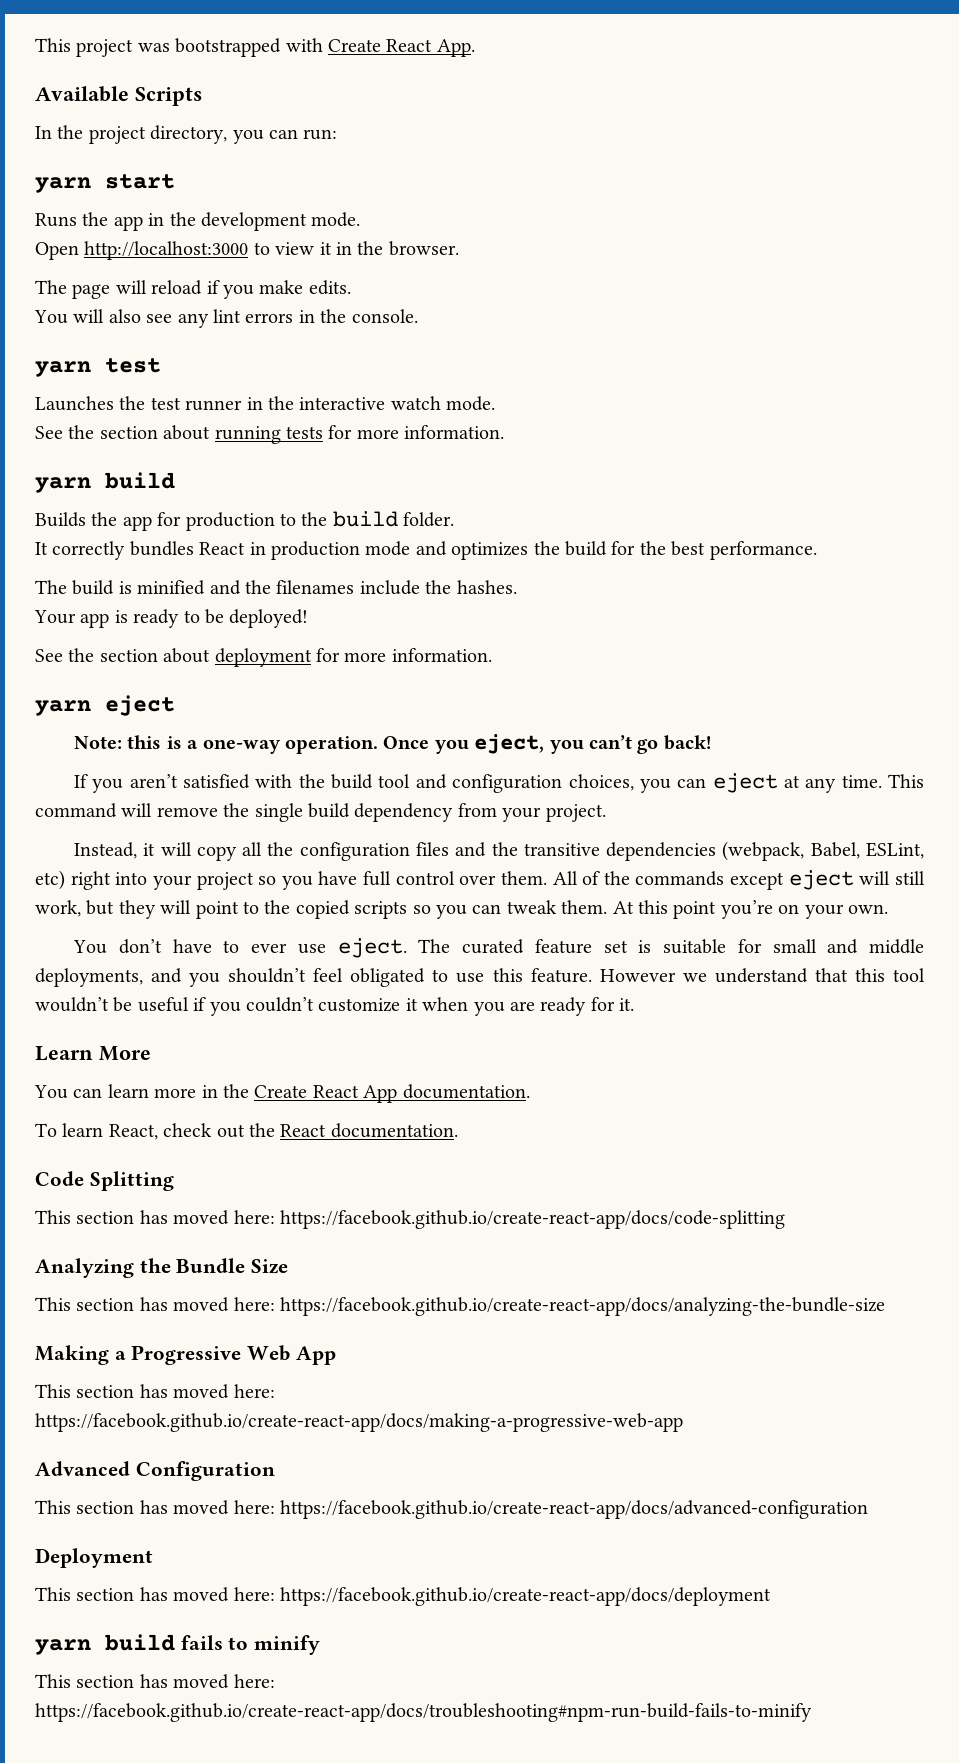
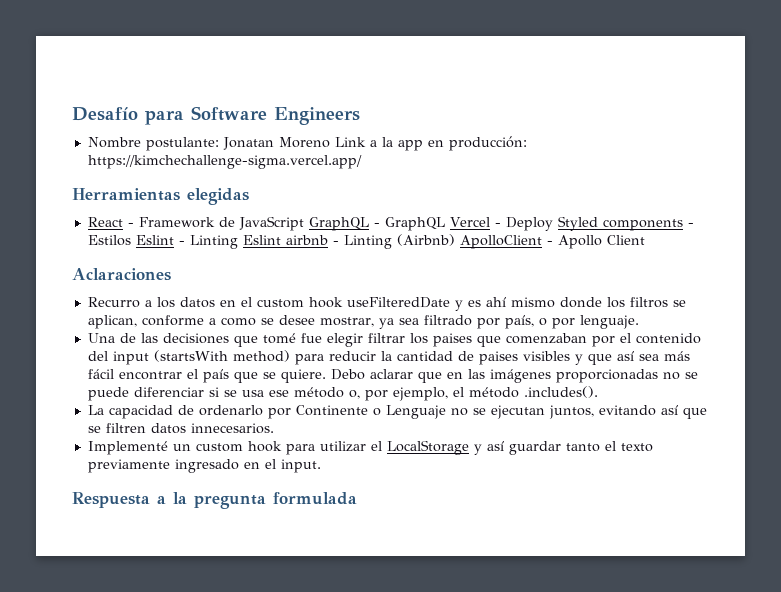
[35,38,475,57] [35,86,202,106] [35,125,338,144] [35,174,175,193] [35,212,361,231] [35,241,459,260] [35,280,351,299] [34,309,418,328] [35,358,161,377] [35,396,496,411] [35,425,505,444] [35,472,175,493] [35,511,455,531] [35,541,817,560] [35,580,517,595] [34,609,309,628] [35,648,492,667] [35,695,175,716] [74,734,711,754] [74,773,924,793] [35,803,606,822] [74,841,924,861] [35,870,926,890] [35,900,888,919] [73,938,925,958] [35,968,926,987] [35,997,635,1016] [35,1046,151,1061] [34,1084,530,1103] [35,1123,458,1140] [35,1171,174,1191] [35,1210,785,1229] [35,1258,289,1278] [35,1297,885,1316] [35,1345,336,1365] [35,1384,275,1399] [35,1413,683,1432] [35,1461,275,1481] [35,1500,868,1519] [35,1548,153,1568] [35,1587,771,1606] [35,1634,321,1655] [35,1674,275,1689] [35,1703,812,1722] This project was bootstrapped with Create React App. // Available Scripts // In the project directory, you can run: // yarn start // Runs the app in the development mode. // Open http://localhost:3000 to view it in the browser. // The page will reload if you make edits. // You will also see any lint errors in the console. // yarn test // Launches the test runner in the interactive watch mode. // See the section about running tests for more information. // yarn build // Builds the app for production to the build folder. // It correctly bundles React in production mode and optimizes the build for the best performance. // The build is minified and the filenames include the hashes. // Your app is ready to be deployed! // See the section about deployment for more information. // yarn eject // Note: this is a one-way operation. Once you eject, you can’t go back! // If you aren’t satisfied with the build tool and configuration choices, you can eject at any time. This command will remove the single build dependency from your project. // Instead, it will copy all the configuration files and the transitive dependencies (webpack, Babel, ESLint, etc) right into your project so you have full control over them. All of the commands except eject will still work, but they will point to the copied scripts so you can tweak them. At this point you’re on your own. // You don’t have to ever use eject. The curated feature set is suitable for small and middle deployments, and you shouldn’t feel obligated to use this feature. However we understand that this tool wouldn’t be useful if you couldn’t customize it when you are ready for it. // Learn More // You can learn more in the Create React App documentation. // To learn React, check out the React documentation. // Code Splitting // This section has moved here: https://facebook.github.io/create-react-app/docs/code-splitting // Analyzing the Bundle Size // This section has moved here: https://facebook.github.io/create-react-app/docs/analyzing-the-bundle-size // Making a Progressive Web App // This section has moved here: https://facebook.github.io/create-react-app/docs/making-a-progressive-web-app // Advanced Configuration // This section has moved here: https://facebook.github.io/create-react-app/docs/advanced-configuration // Deployment // This section has moved here: https://facebook.github.io/create-react-app/docs/deployment // yarn build fails to minify // This section has moved here: https://facebook.github.io/create-react-app/docs/troubleshooting#npm-run-build-fails-to-minify -> [72,106,360,125] [87,136,527,151] [87,155,362,169] [72,188,249,205] [87,216,694,231] [87,234,645,249] [72,268,171,281] [87,297,686,311] [87,315,639,329] [87,333,701,347] [87,350,690,365] [87,369,698,383] [87,386,598,401] [87,405,707,419] [87,423,274,434] [87,440,653,455] [87,459,321,473] [72,492,357,509] Desafío para Software Engineers // Nombre postulante: Jonatan Moreno Link a la app en producción: https://kimchechallenge-sigma.vercel.app/ // Herramientas elegidas // React - Framework de JavaScript GraphQL - GraphQL Vercel - Deploy Styled components - Estilos Eslint - Linting Eslint airbnb - Linting (Airbnb) ApolloClient - Apollo Client // Aclaraciones // Recurro a los datos en el custom hook useFilteredDate y es ahí mismo donde los filtros se aplican, conforme a como se desee mostrar, ya sea filtrado por país, o por lenguaje. // Una de las decisiones que tomé fue elegir filtrar los paises que comenzaban por el contenido del input (startsWith method) para reducir la cantidad de paises visibles y que así sea más fácil encontrar el país que se quiere. Debo aclarar que en las imágenes proporcionadas no se puede diferenciar si se usa ese método o, por ejemplo, el método .includes(). // La capacidad de ordenarlo por Continente o Lenguaje no se ejecutan juntos, evitando así que se filtren datos innecesarios. // Implementé un custom hook para utilizar el LocalStorage y así guardar tanto el texto previamente ingresado en el input. // Respuesta a la pregunta formulada

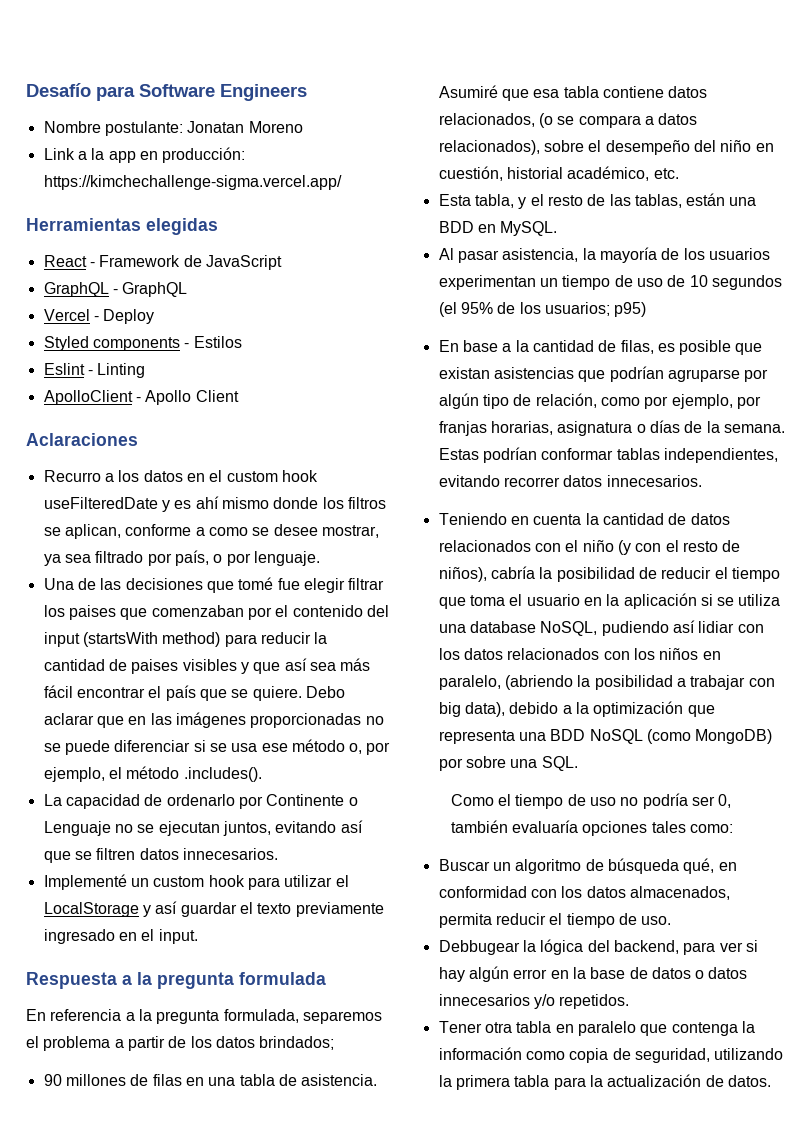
(330, 142) none -> (303, 127) //
(304, 223) none -> (282, 262) //
(445, 224) none -> (188, 289) //
(553, 224) none -> (155, 316) //
(131, 240) none -> (242, 342) //
[242,234,455,249] Eslint airbnb - Linting (Airbnb) -> (146, 370) //
[565,443,600,452] tanto -> (237, 909) none
(357, 498) none -> [26,1009,382,1024] [26,1036,335,1051] [43,1074,378,1086] [438,85,708,101] [438,113,698,128] [438,140,774,155] [438,166,679,181] [438,193,757,209] [438,221,558,236] [438,247,770,263] [438,275,782,290] [438,302,647,317] [438,340,763,355] [438,366,769,382] [438,393,761,409] [438,420,785,436] [438,447,778,463] [438,475,702,487] [438,513,730,525] [438,540,741,555] [438,566,780,582] [438,593,781,609] [438,620,764,636] [438,648,721,660] [438,675,775,690] [438,701,715,717] [438,729,773,744] [438,756,578,771] [450,793,732,809] [450,820,734,836] [438,858,737,874] [438,886,730,900] [438,913,672,928] [438,939,758,955] [438,966,748,982] [438,994,630,1009] [438,1021,755,1036] [438,1047,784,1063] [438,1074,771,1090] // En referencia a la pregunta formulada, separemos el problema a partir de los datos brindados; // 90 millones de filas en una tabla de asistencia. Asumiré que esa tabla contiene datos relacionados, (o se compara a datos relacionados), sobre el desempeño del niño en cuestión, historial académico, etc. // Esta tabla, y el resto de las tablas, están una BDD en MySQL. // Al pasar asistencia, la mayoría de los usuarios experimentan un tiempo de uso de 10 segundos (el 95% de los usuarios; p95) // En base a la cantidad de filas, es posible que existan asistencias que podrían agruparse por algún tipo de relación, como por ejemplo, por franjas horarias, asignatura o días de la semana. Estas podrían conformar tablas independientes, evitando recorrer datos innecesarios. // Teniendo en cuenta la cantidad de datos relacionados con el niño (y con el resto de niños), cabría la posibilidad de reducir el tiempo que toma el usuario en la aplicación si se utiliza una database NoSQL, pudiendo así lidiar con los datos relacionados con los niños en paralelo, (abriendo la posibilidad a trabajar con big data), debido a la optimización que representa una BDD NoSQL (como MongoDB) por sobre una SQL. // Como el tiempo de uso no podría ser 0, también evaluaría opciones tales como: // Buscar un algoritmo de búsqueda qué, en conformidad con los datos almacenados, permita reducir el tiempo de uso. // Debbugear la lógica del backend, para ver si hay algún error en la base de datos o datos innecesarios y/o repetidos. // Tener otra tabla en paralelo que contenga la información como copia de seguridad, utilizando la primera tabla para la actualización de datos.

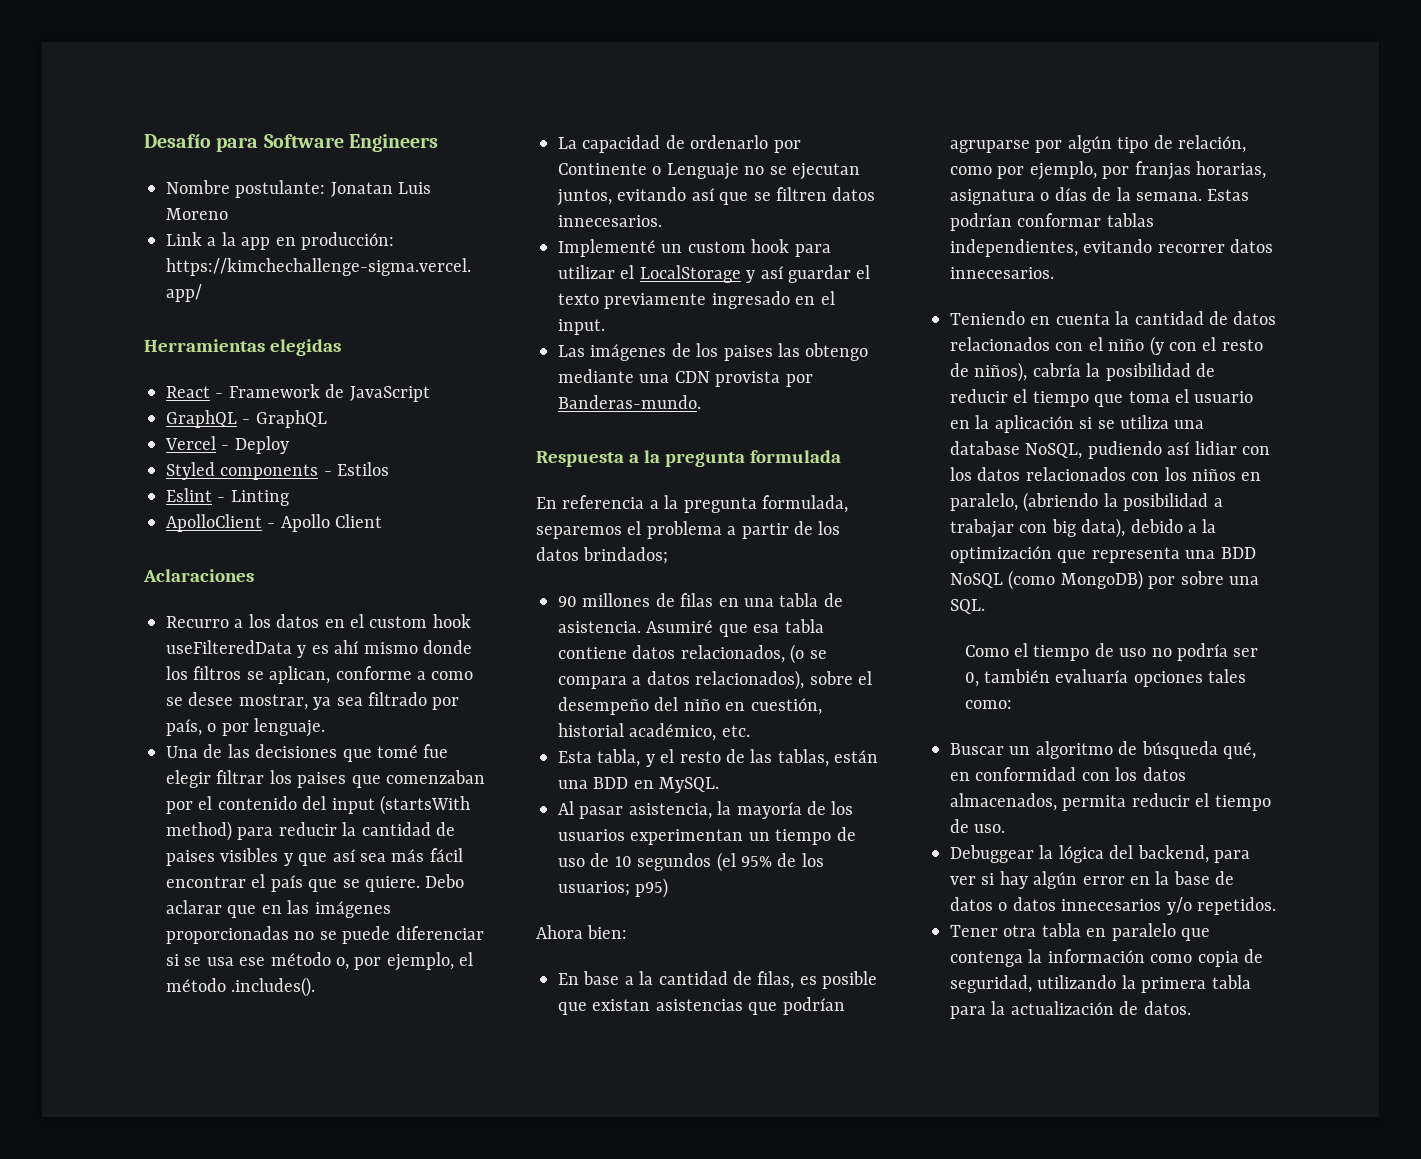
(245, 127) none -> [398,182,432,194] Luis
[43,497,158,509] useFilteredDate -> [166,640,292,654] useFilteredData
(198, 936) none -> [558,343,869,361] [558,369,813,387] [558,395,701,409] // Las imágenes de los paises las obtengo mediante una CDN provista por Banderas-mundo.
(647, 309) none -> [536,925,628,939] // Ahora bien:
[438,940,520,955] Debbugear -> [950,845,1034,863] Debuggear

